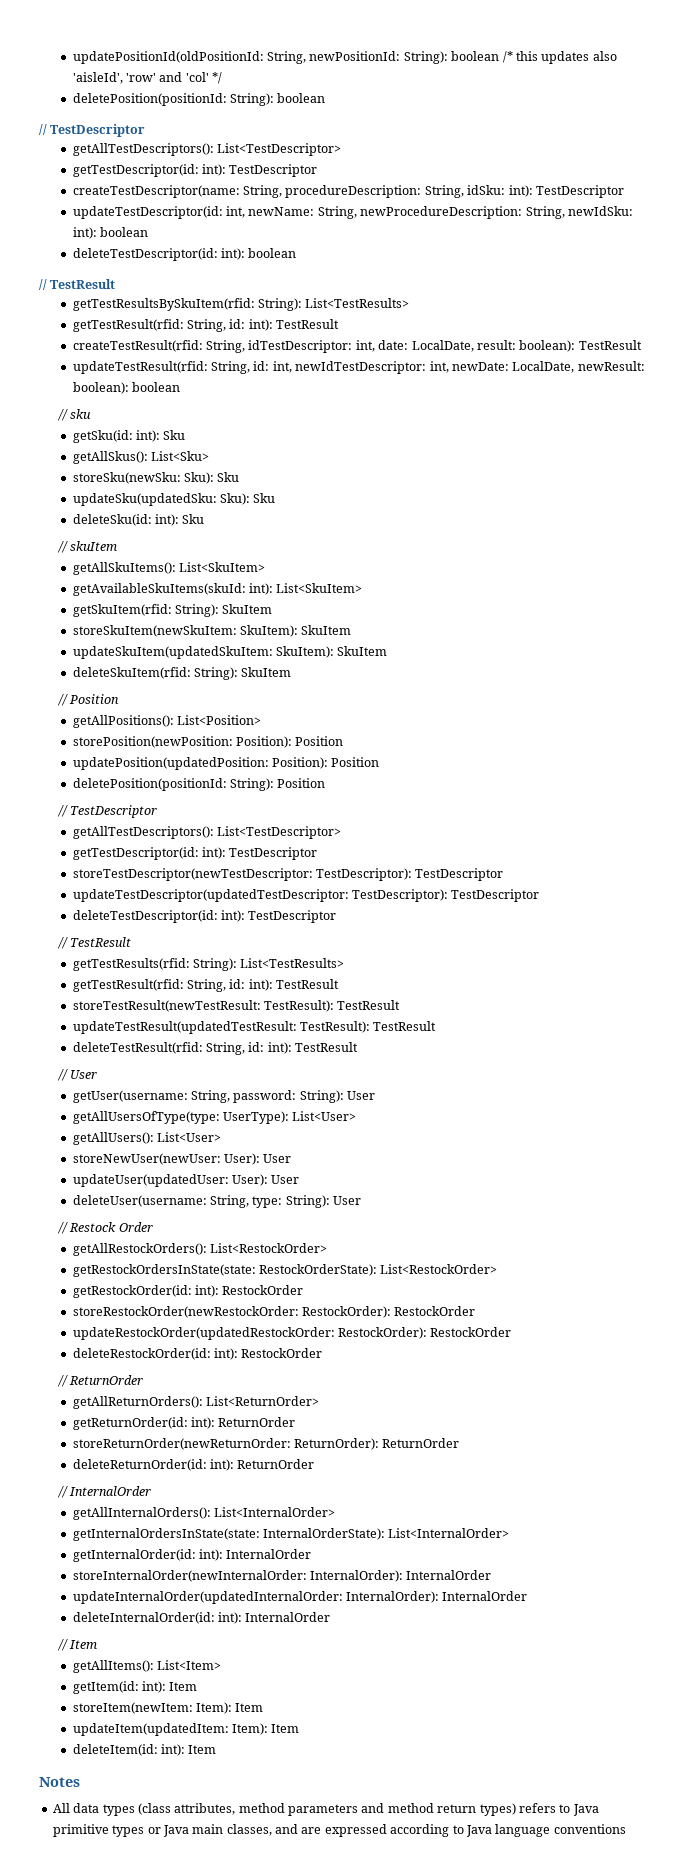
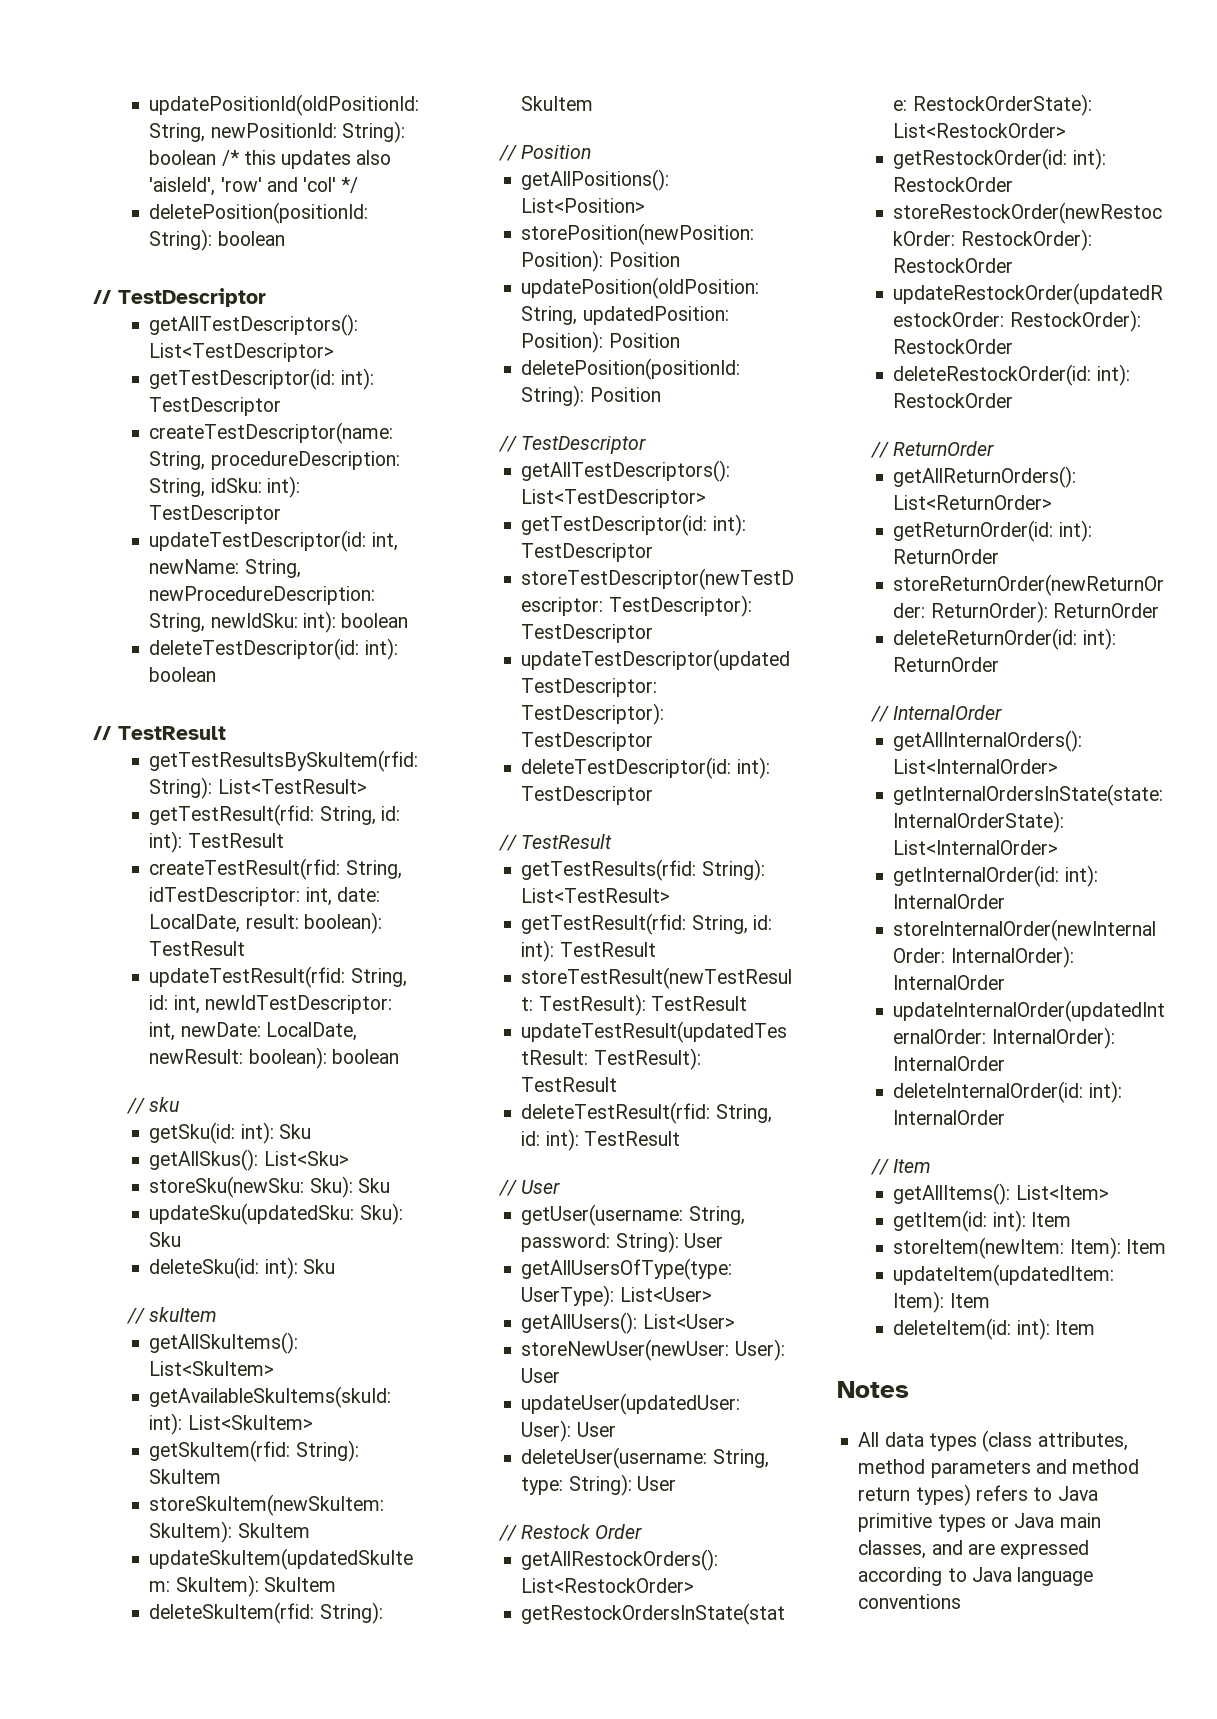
[305,298,410,308] List<TestResults> -> [217,779,367,794] List<TestResult>
[72,757,269,770] updatePosition(updatedPosition: -> [521,277,760,299] [521,306,729,325] updatePosition(oldPosition: String, updatedPosition:
[240,958,345,968] List<TestResults> -> [521,888,671,903] List<TestResult>

